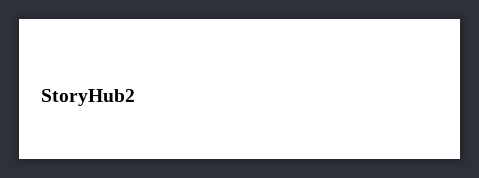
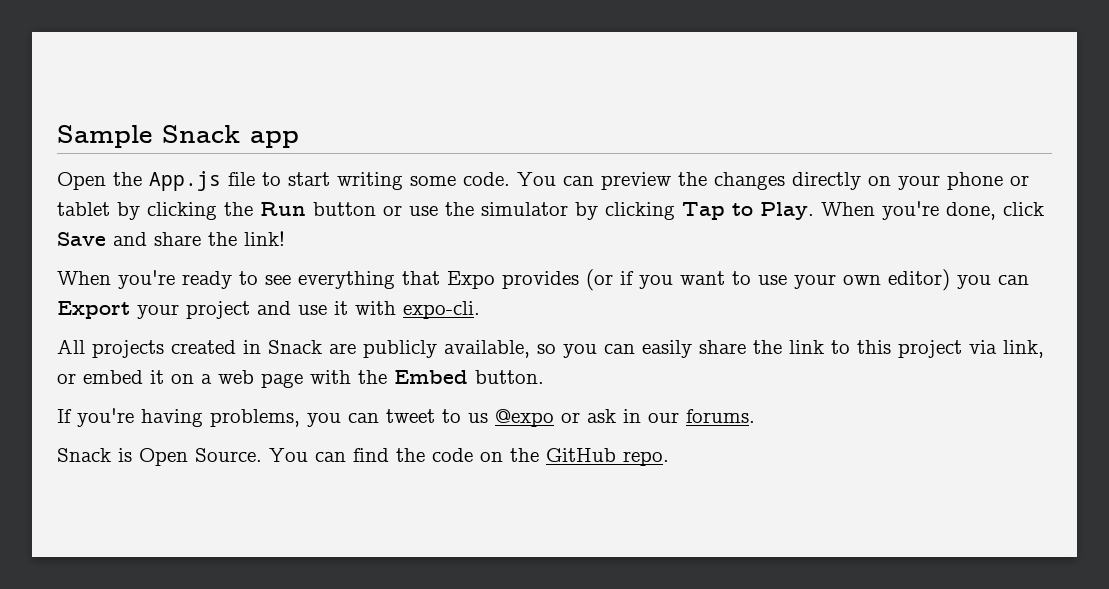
[41,89,135,106] StoryHub2 -> [57,125,299,148] [57,171,1029,191] [57,201,1044,220] [57,231,285,246] [57,269,1029,291] [57,301,480,319] [57,339,1044,358] [57,370,544,388] [57,408,755,427] [57,448,669,466] Sample Snack app // Open the App.js file to start writing some code. You can preview the changes directly on your phone or tablet by clicking the Run button or use the simulator by clicking Tap to Play. When you're done, click Save and share the link! // When you're ready to see everything that Expo provides (or if you want to use your own editor) you can Export your project and use it with expo-cli. // All projects created in Snack are publicly available, so you can easily share the link to this project via link, or embed it on a web page with the Embed button. // If you're having problems, you can tweet to us @expo or ask in our forums. // Snack is Open Source. You can find the code on the GitHub repo.

